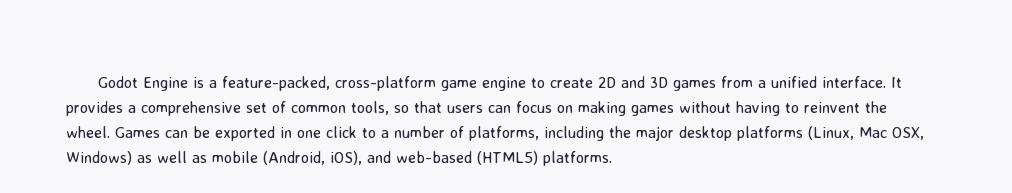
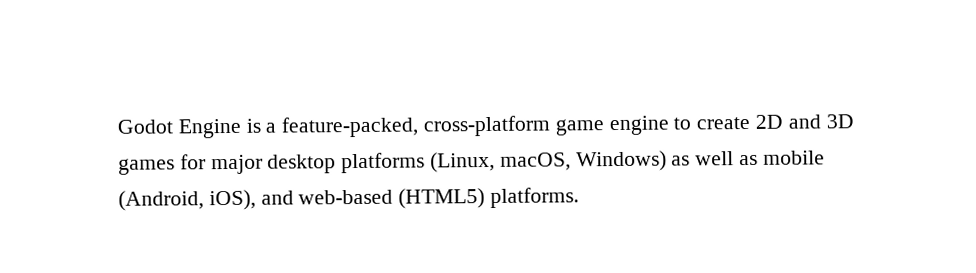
[721,76,903,88] [66,101,887,116] [66,126,631,141] from a unified interface. It provides a comprehensive set of common tools, so that users can focus on making games without having to reinvent the wheel. Games can be exported in one click to a number of platforms, including the -> [179,154,206,170] for
[859,127,924,140] Mac OSX, -> [499,152,571,171] macOS,

